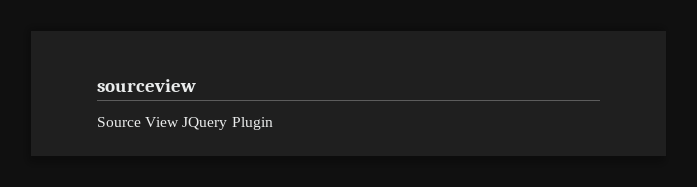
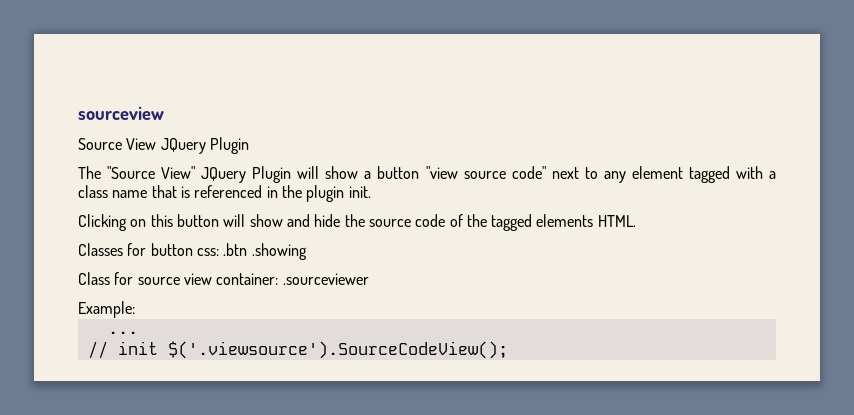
(273, 123) none -> [78,166,776,183] [78,185,371,202] [78,214,636,231] [78,243,307,260] [78,272,369,285] [78,301,135,318] [107,331,138,334] [87,341,508,359] // The "Source View" JQuery Plugin will show a button "view source code" next to any element tagged with a class name that is referenced in the plugin init. // Clicking on this button will show and hide the source code of the tagged elements HTML. // Classes for button css: .btn .showing // Class for source view container: .sourceviewer // Example: // ... // // init $('.viewsource').SourceCodeView();

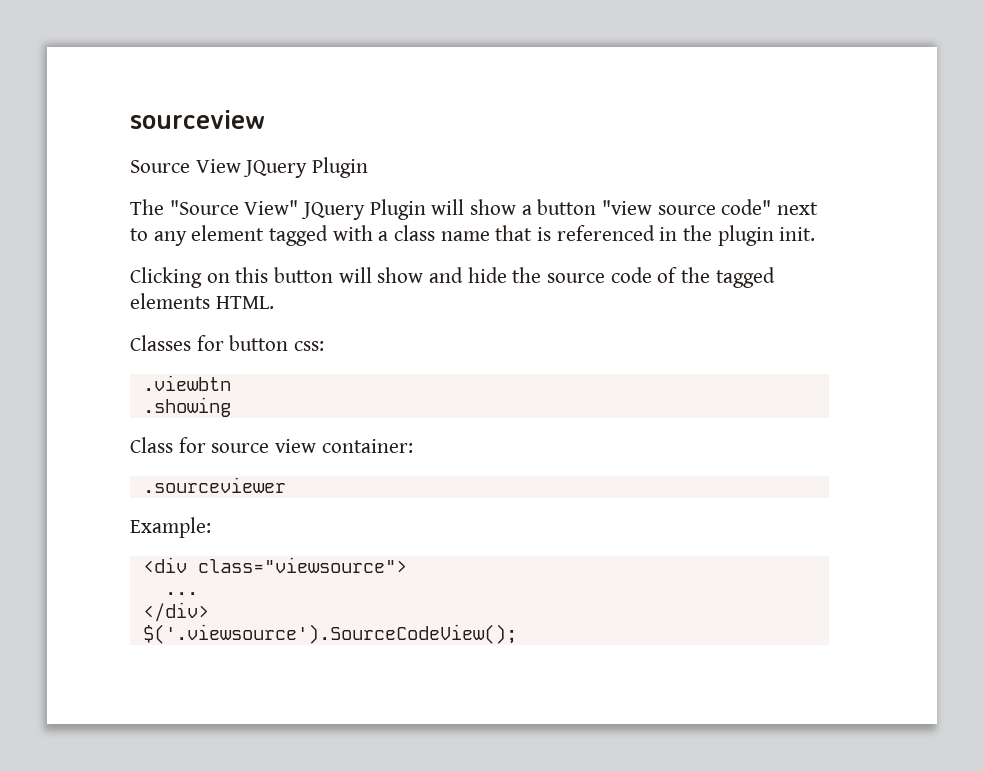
[223,243,248,256] .btn -> [142,375,231,391] // .viewbtn //
(279, 279) none -> (413, 446) //
(135, 309) none -> [142,557,407,573] // <div class="viewsource">
[87,341,158,359] // init -> [142,602,209,622] </div> //

